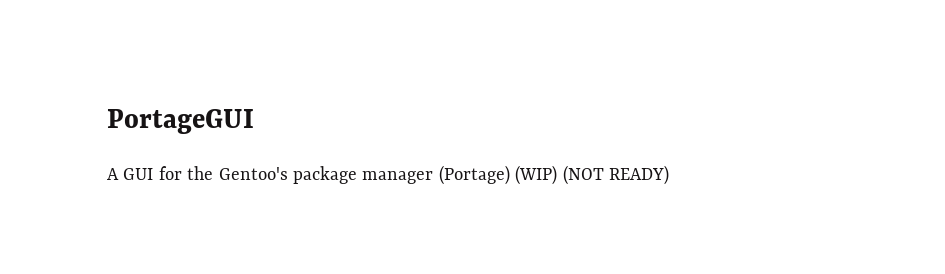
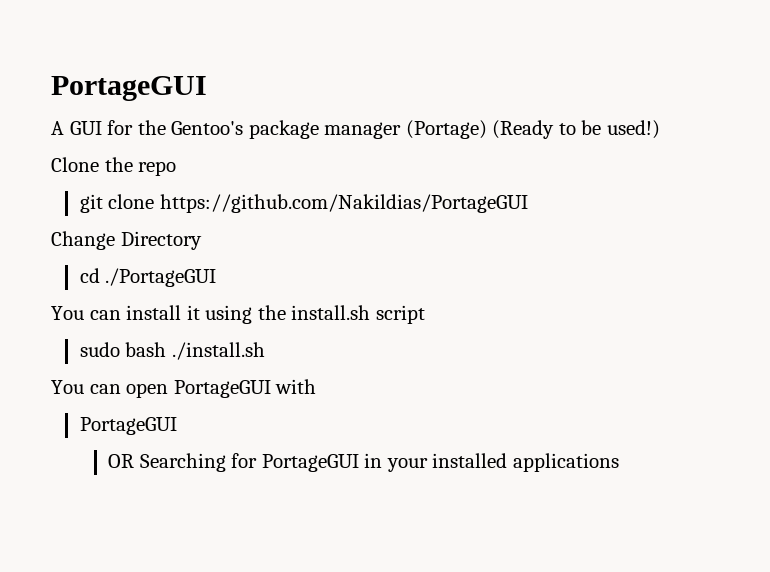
[515,165,669,185] (WIP) (NOT READY) -> [492,120,660,139] [51,157,177,176] [79,194,528,213] [51,231,202,250] [79,268,217,287] [51,305,425,324] [79,342,265,360] [51,379,317,398] [79,417,177,435] [108,453,619,472] (Ready to be used!) // Clone the repo // git clone https://github.com/Nakildias/PortageGUI // Change Directory // cd ./PortageGUI // You can install it using the install.sh script // sudo bash ./install.sh // You can open PortageGUI with // PortageGUI // OR Searching for PortageGUI in your installed applications

